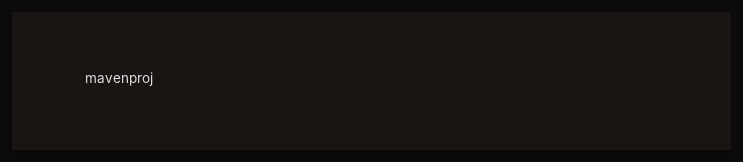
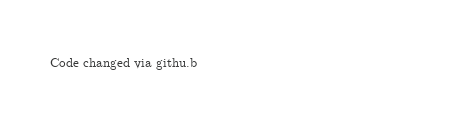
[85,72,153,86] mavenproj -> [50,58,197,70] Code changed via githu.b

